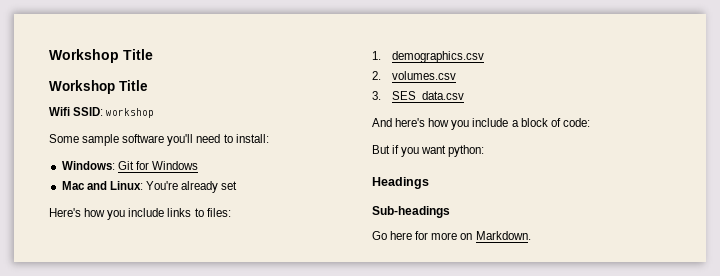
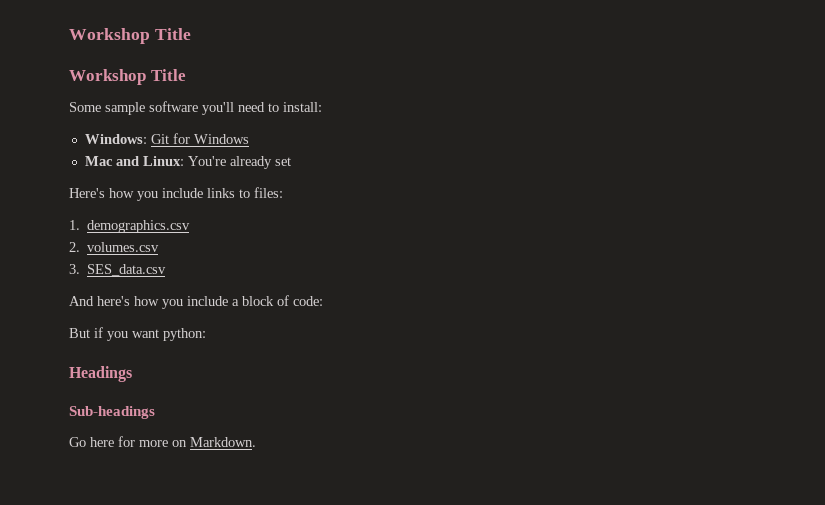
[49,107,155,118] // Wifi SSID: workshop -> (186, 75) none

